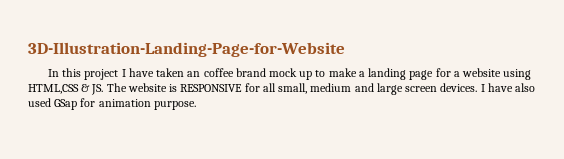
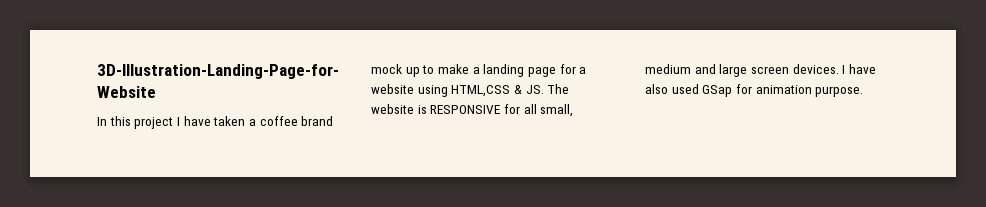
[187,71,201,77] an -> [248,119,256,126] a

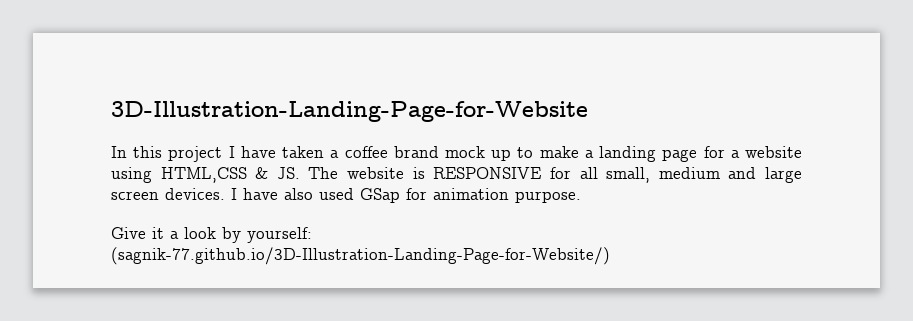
(864, 91) none -> [111,227,312,243] [111,247,610,265] // Give it a look by yourself: (sagnik-77.github.io/3D-Illustration-Landing-Page-for-Website/)

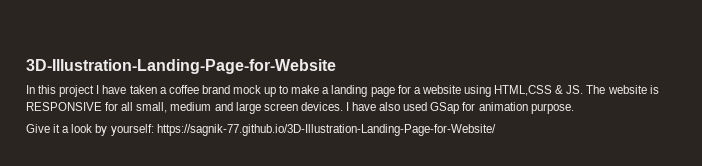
[111,247,610,265] (sagnik-77.github.io/3D-Illustration-Landing-Page-for-Website/) -> [156,124,496,136] https://sagnik-77.github.io/3D-Illustration-Landing-Page-for-Website/

